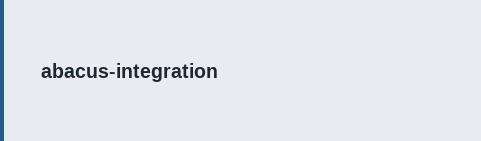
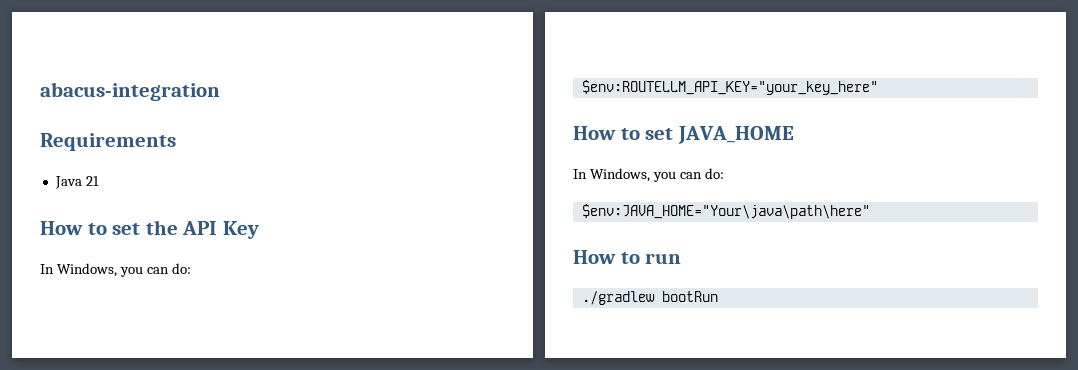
(218, 72) none -> [40,133,176,151] [54,176,99,189] [40,220,259,239] [40,263,191,277] [581,80,878,95] [573,126,794,144] [573,168,724,182] [581,204,870,219] [573,250,682,264] [581,291,718,305] // Requirements // Java 21 // How to set the API Key // In Windows, you can do: // $env:ROUTELLM_API_KEY="your_key_here" // How to set JAVA_HOME // In Windows, you can do: // $env:JAVA_HOME="Your\java\path\here" // How to run // ./gradlew bootRun

